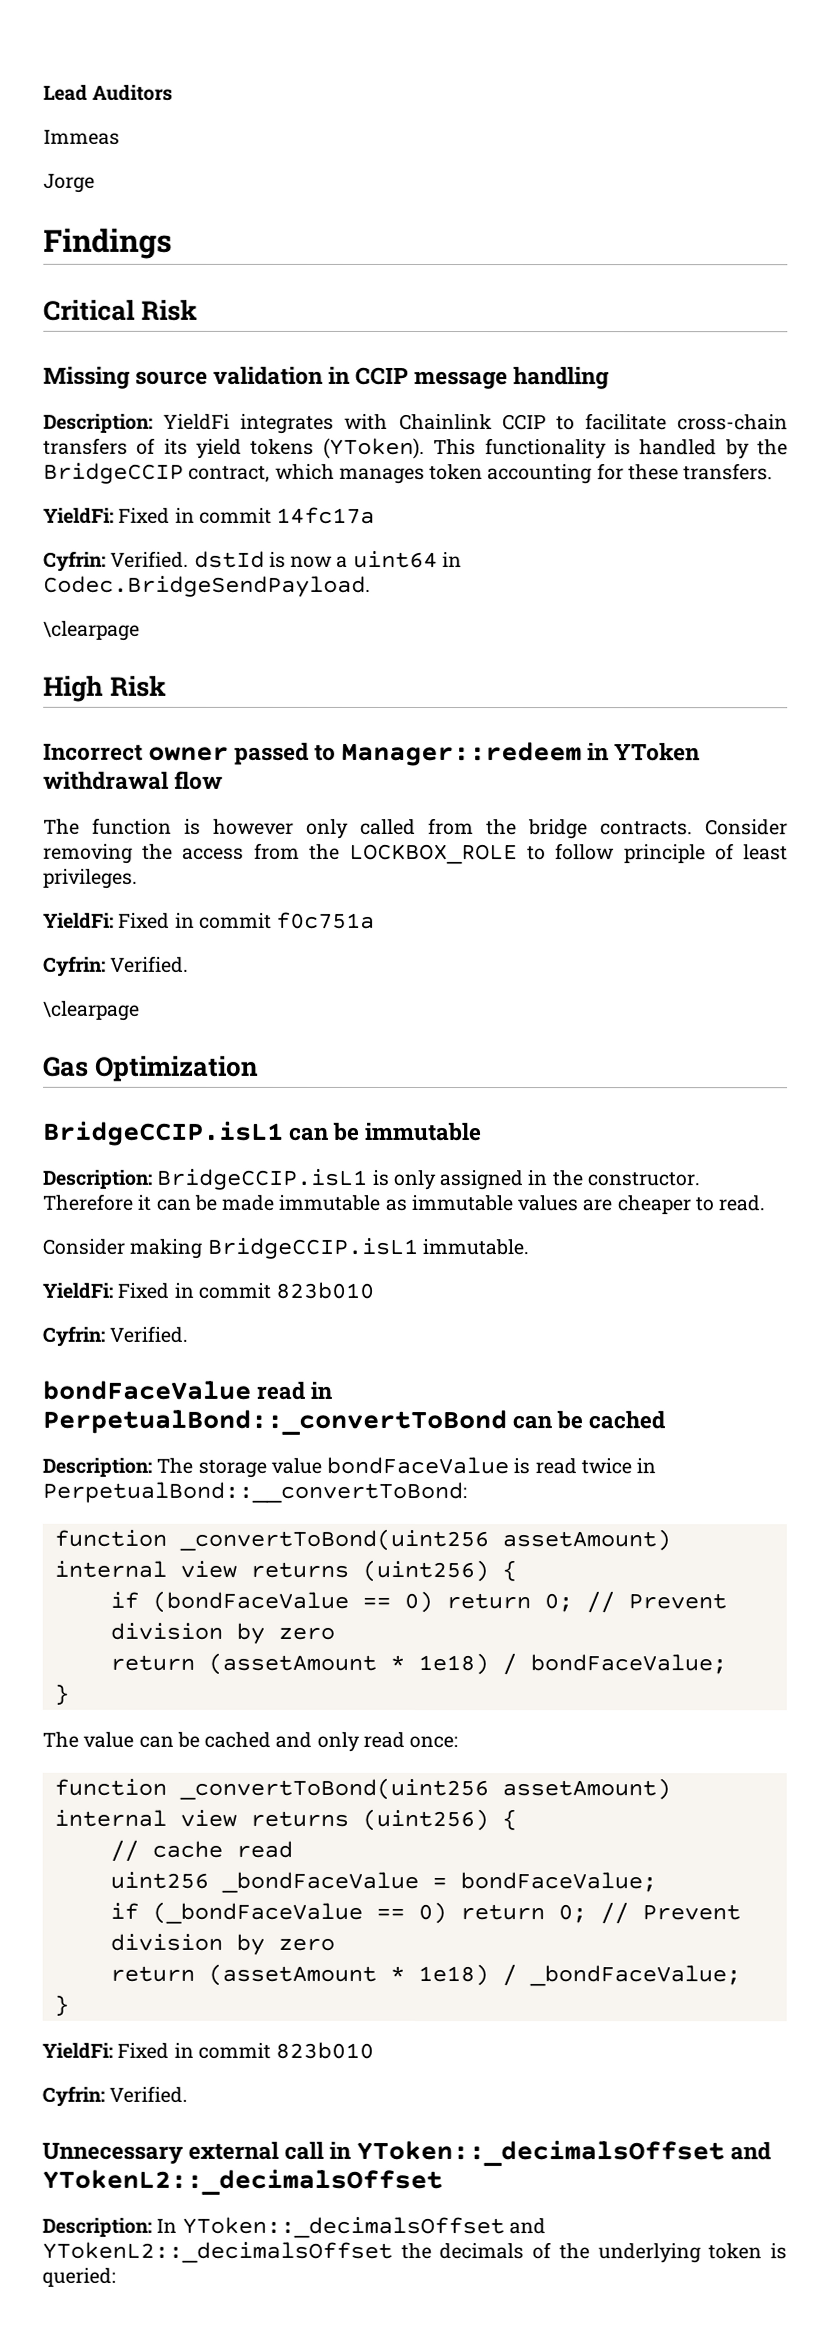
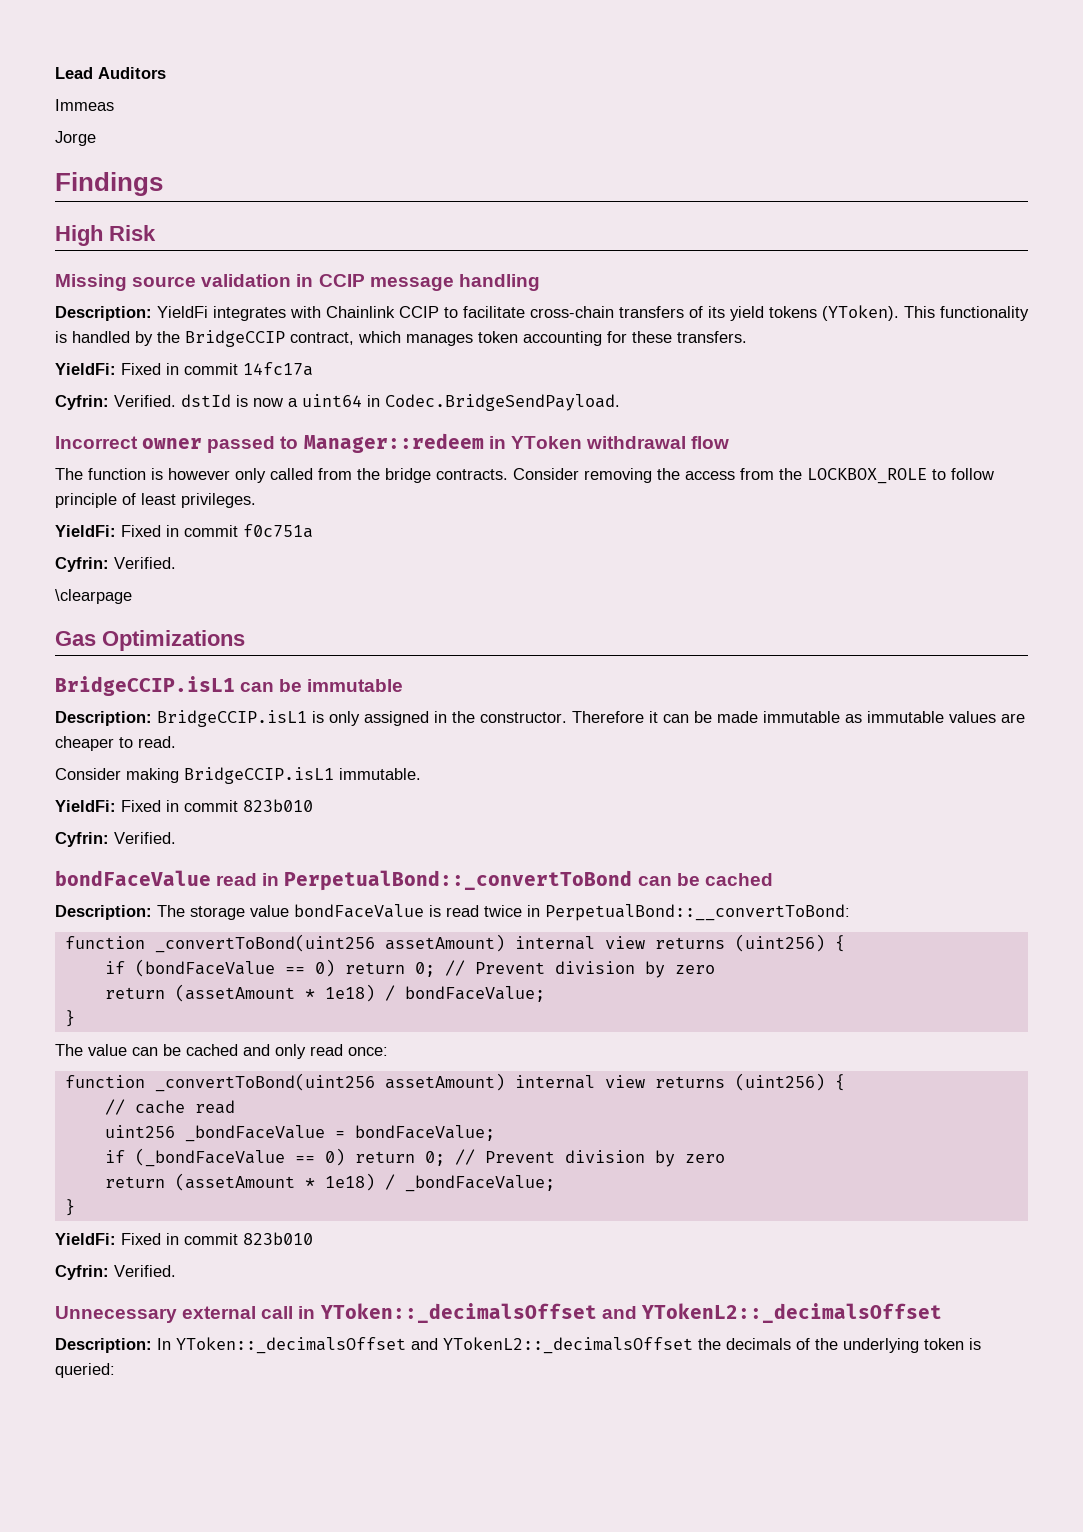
[43,299,135,321] Critical -> [55,225,103,246] High
[43,620,140,641] [43,675,168,702] // \clearpage // High Risk -> (620, 402) none
[95,1055,260,1082] Optimization -> [102,630,245,651] Optimizations

